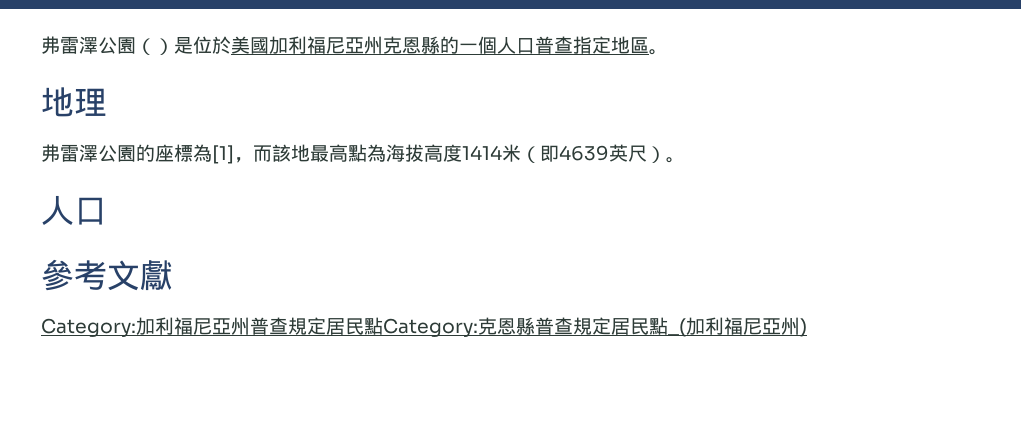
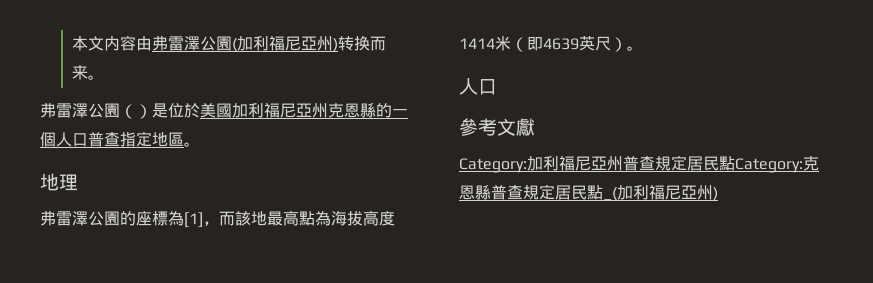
(41, 45) none -> [71,35,386,52] [71,65,104,80] 本文内容由弗雷澤公園(加利福尼亞州)转换而来。 //

